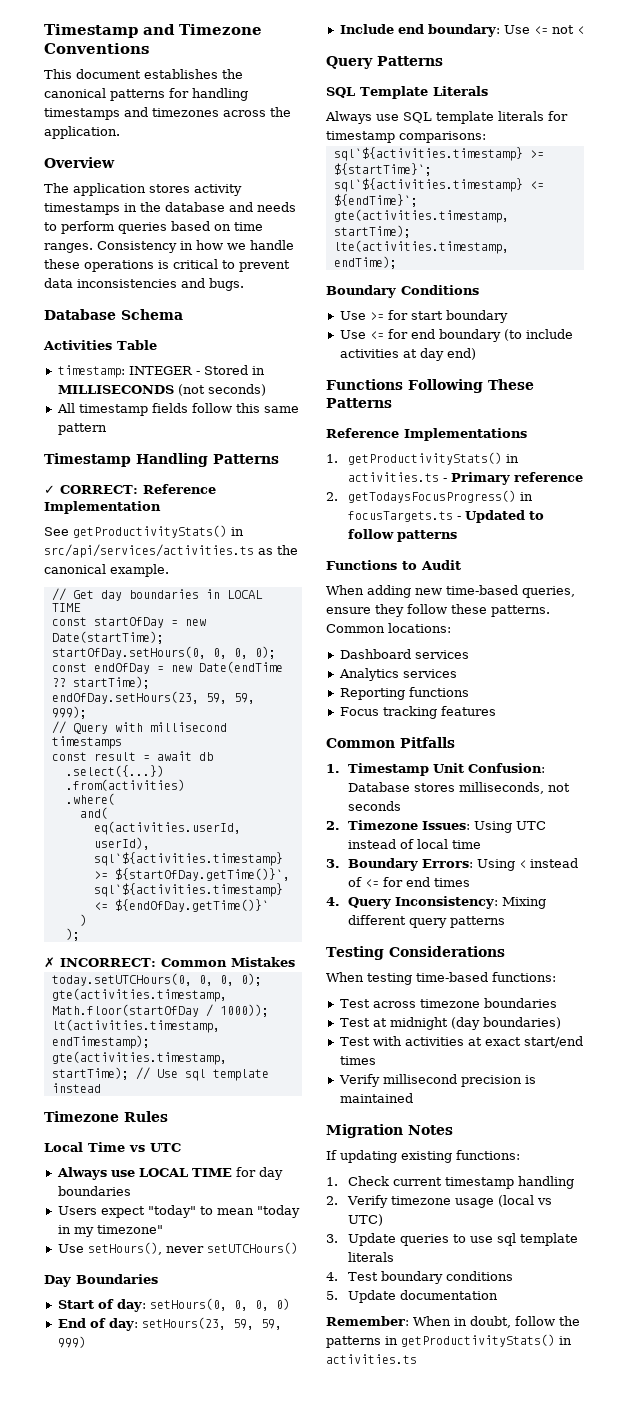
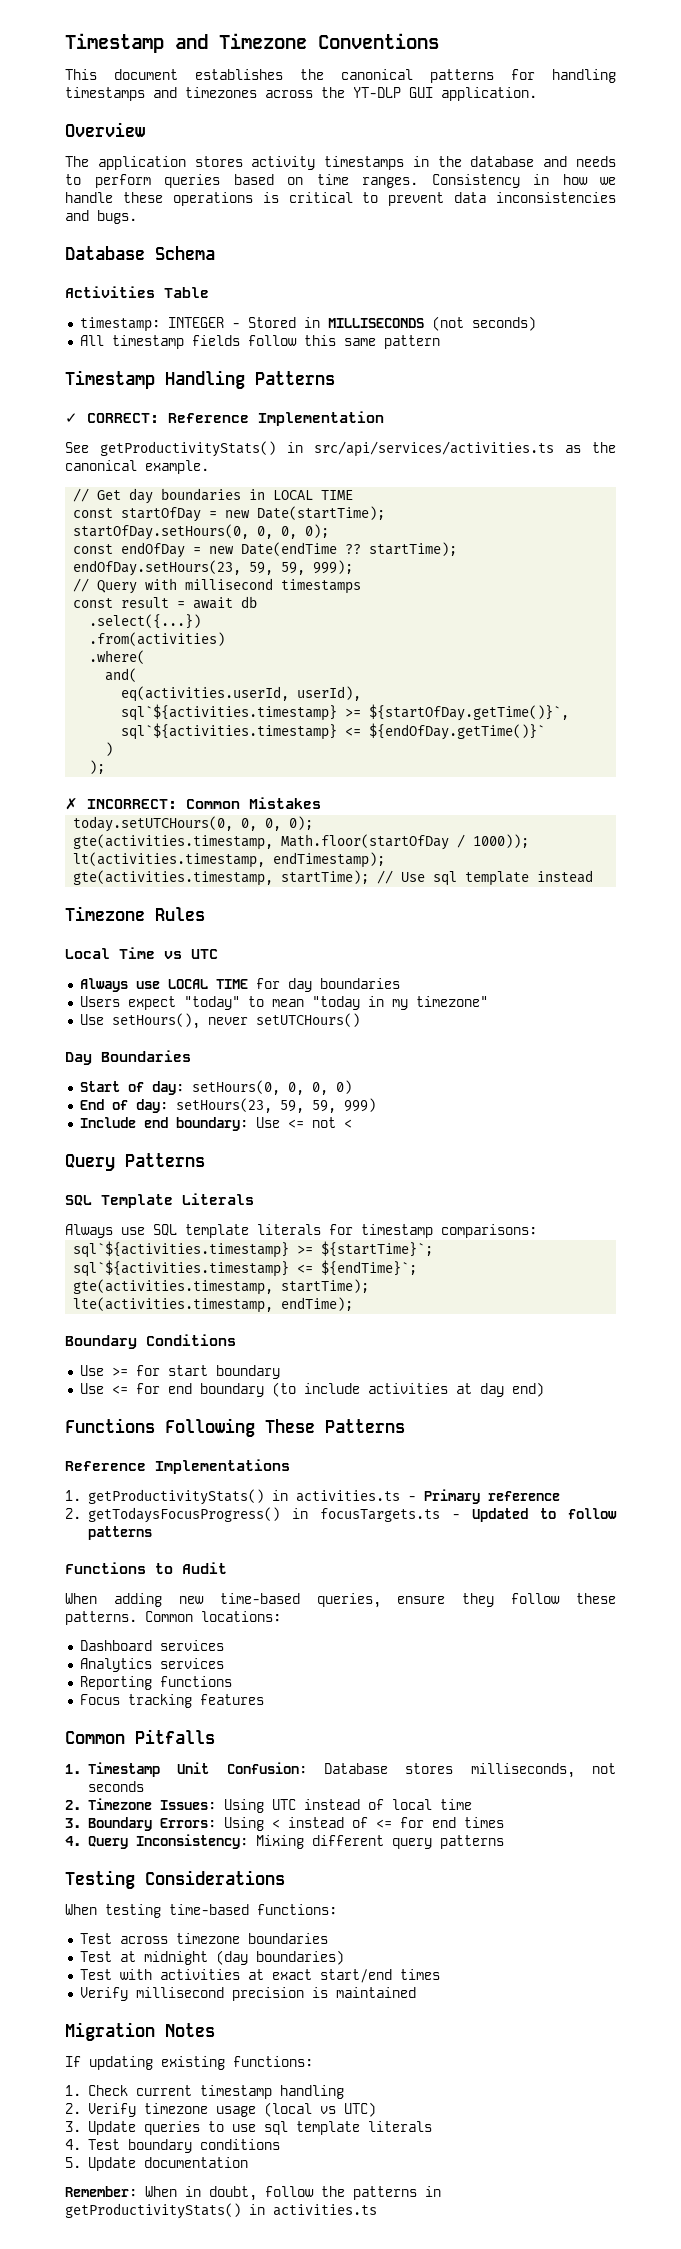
(291, 112) none -> [353,87,433,98] YT-DLP GUI

